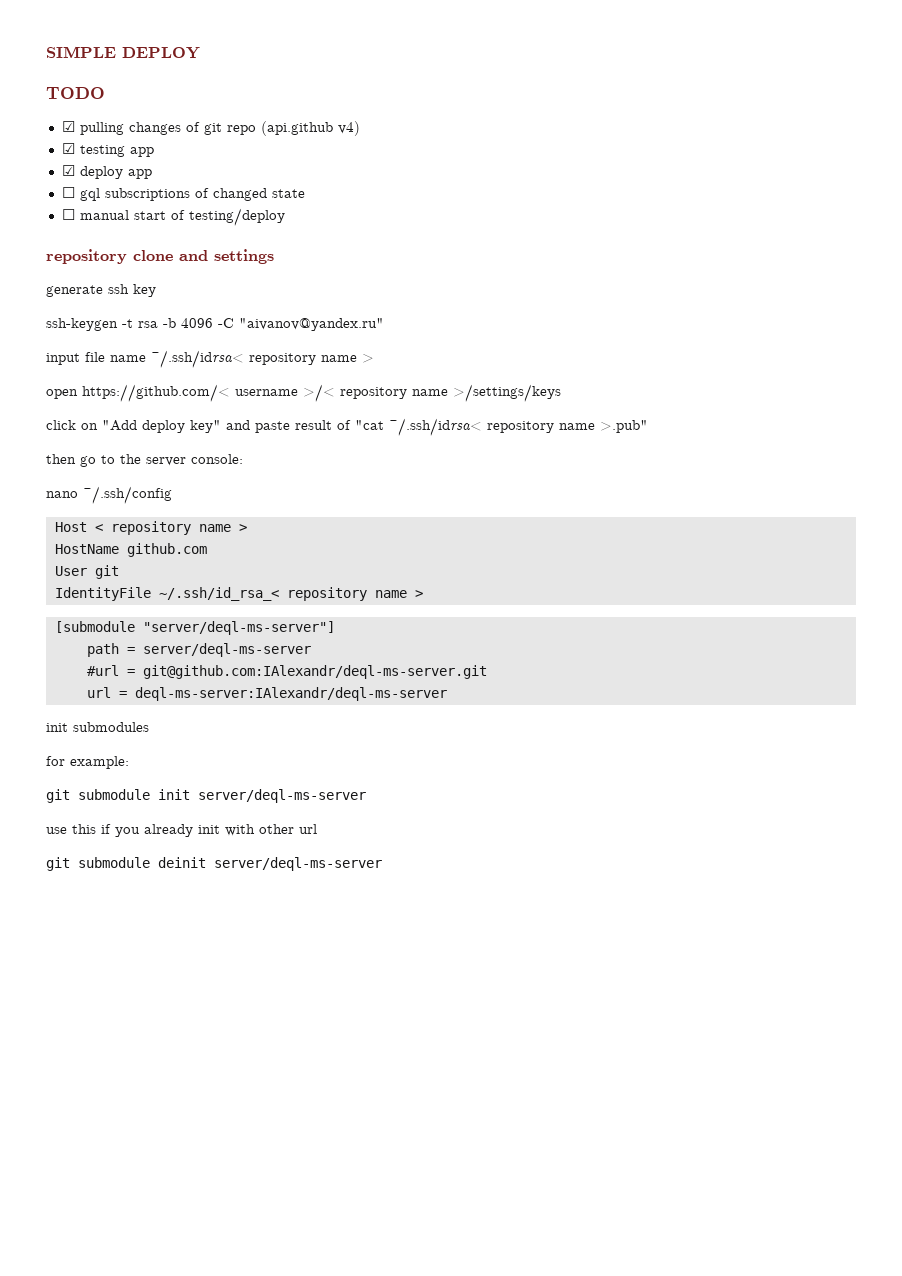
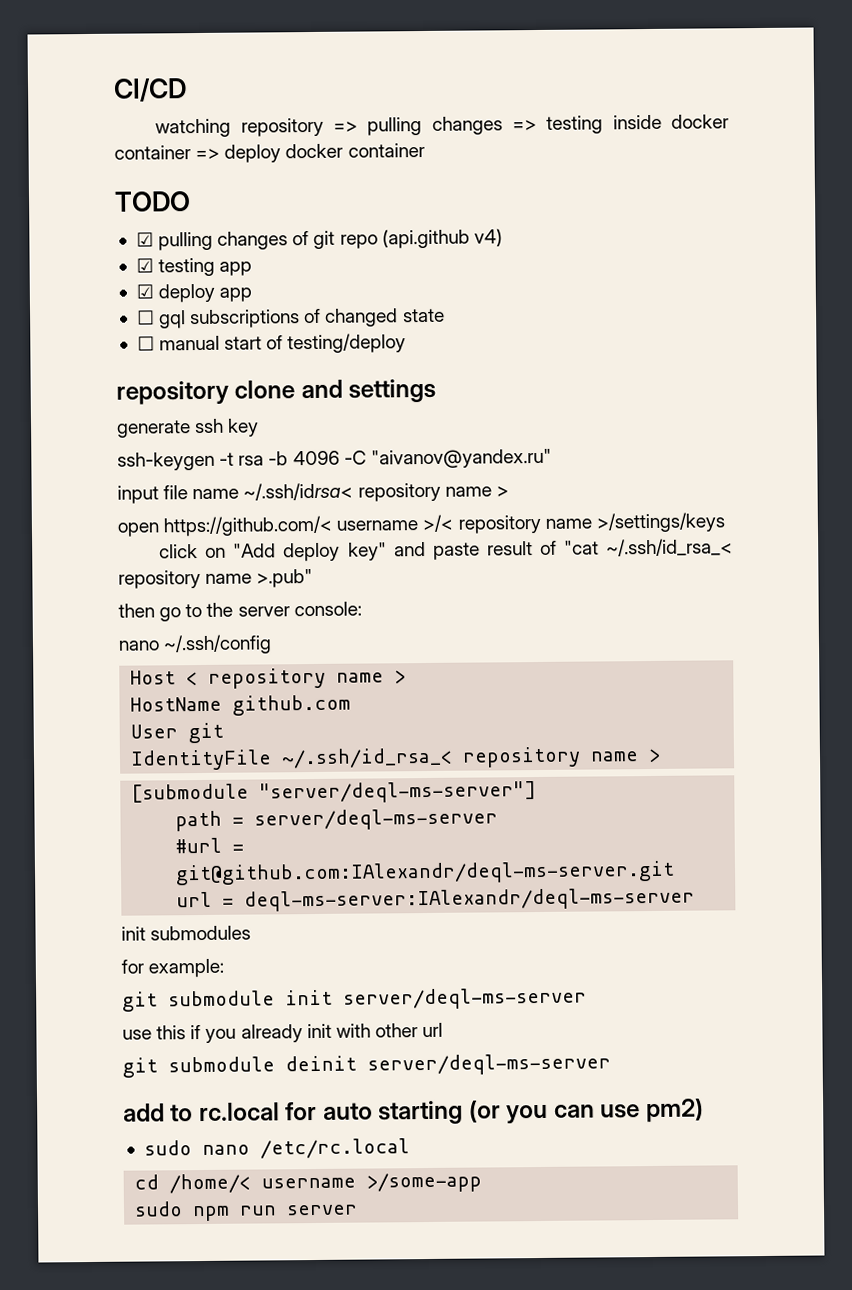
[46,46,200,59] SIMPLE DEPLOY -> [113,77,187,102] [155,114,729,138] [114,142,425,163] CI/CD // watching repository => pulling changes => testing inside docker container => deploy docker container
[389,418,482,436] ~/.ssh/idrsa< -> [605,538,733,557] ~/.ssh/id_rsa_<
(382, 864) none -> [123,1098,704,1125] [143,1138,410,1159] [134,1172,483,1194] [134,1201,359,1222] // add to rc.local for auto starting (or you can use pm2) // sudo nano /etc/rc.local // cd /home/< username >/some-app // sudo npm run server

